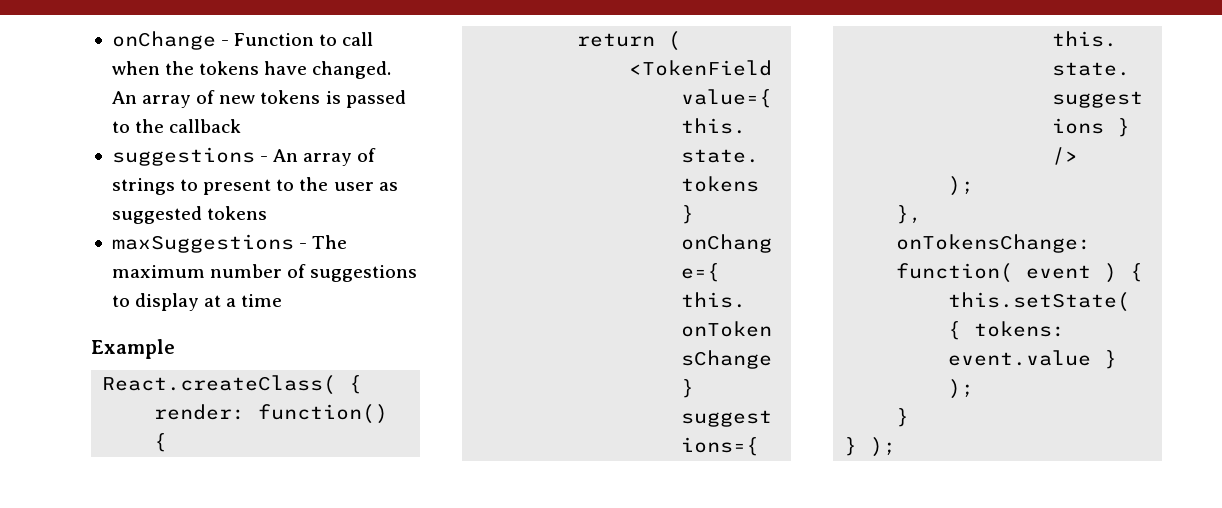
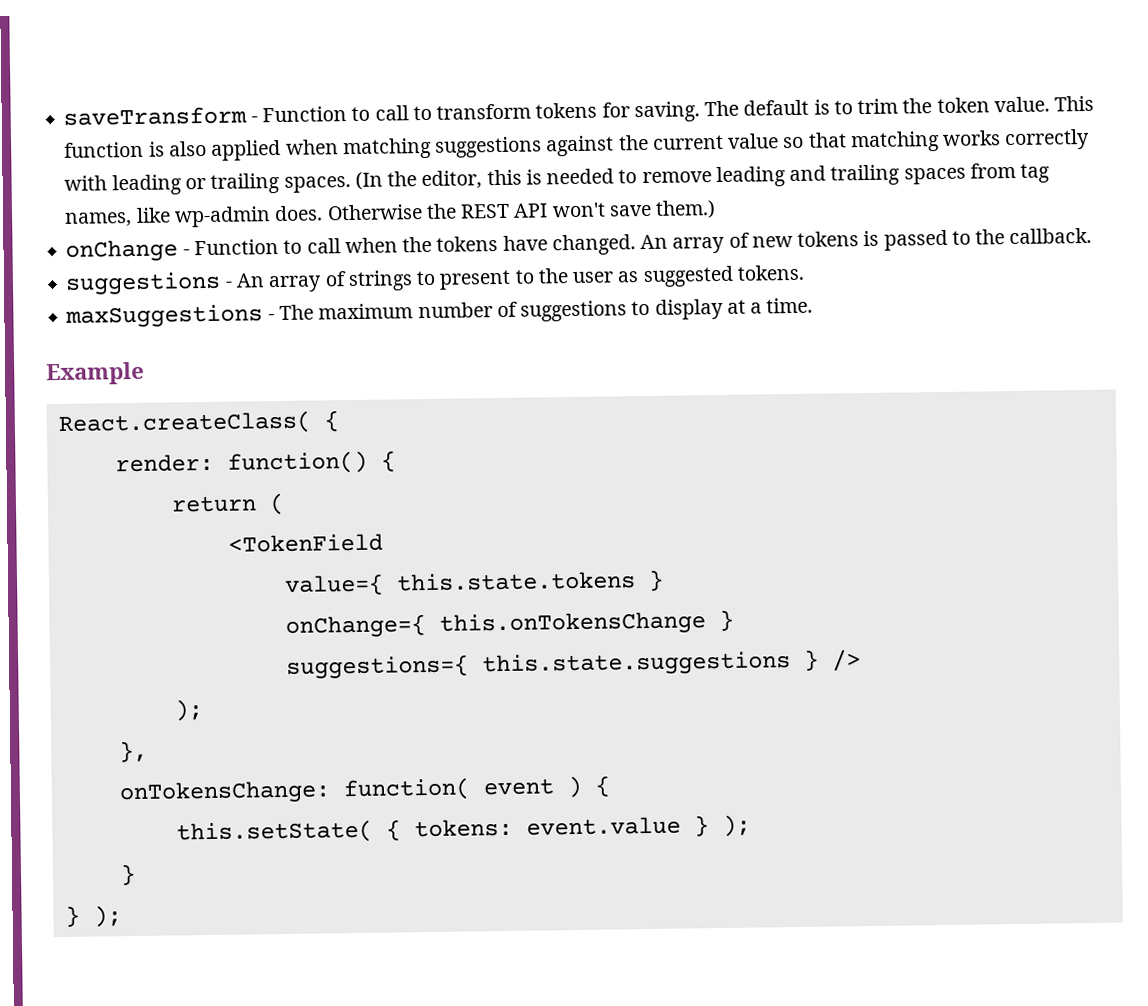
(111, 40) none -> [63,95,1095,126] [64,128,1091,161] [64,162,1051,196] [65,200,717,228] saveTransform - Function to call to transform tokens for saving. The default is to trim the token value. This function is also applied when matching suggestions against the current value so that matching works correctly with leading or trailing spaces. (In the editor, this is needed to remove leading and trailing spaces from tag names, like wp-admin does. Otherwise the REST API won't save them.) //
[169,119,242,133] callback -> [1009,227,1093,245] callback.
[207,206,268,220] tokens -> [736,264,804,281] tokens.
[241,294,283,307] time -> [766,297,814,314] time.

